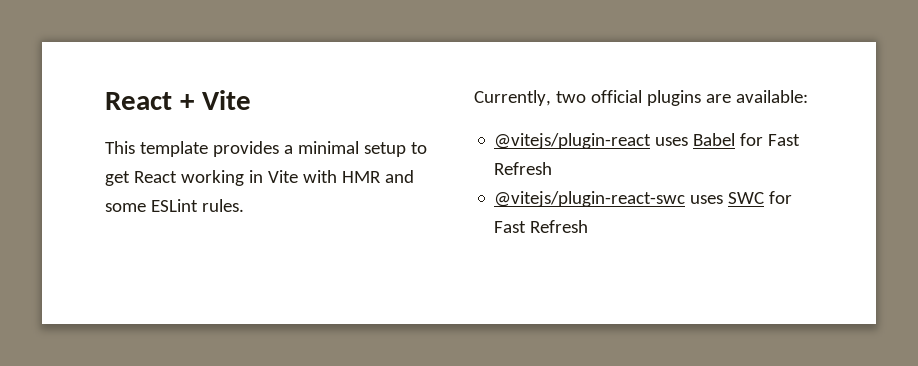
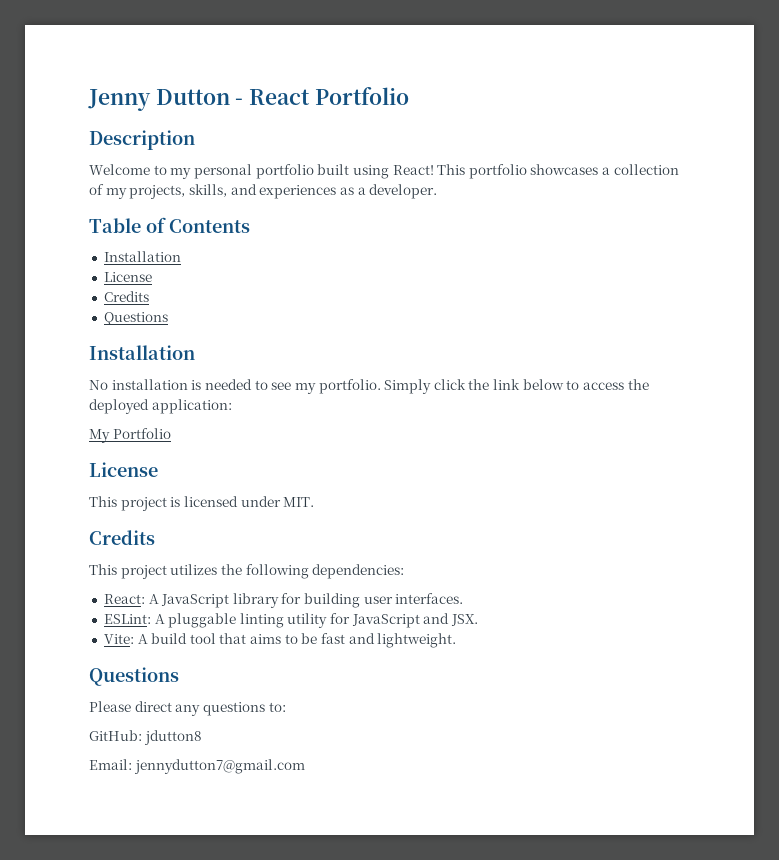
[105,90,251,110] [105,141,427,157] [105,170,414,186] [105,199,244,212] [474,90,808,106] [494,133,801,149] [494,162,553,175] [494,191,793,207] [494,220,589,233] React + Vite // This template provides a minimal setup to get React working in Vite with HMR and some ESLint rules. // Currently, two official plugins are available: // @vitejs/plugin-react uses Babel for Fast Refresh // @vitejs/plugin-react-swc uses SWC for Fast Refresh -> [88,87,409,111] [89,130,195,150] [89,164,679,179] [89,184,438,199] [89,217,250,233] [103,251,181,262] [103,272,152,282] [103,291,149,302] [103,312,168,325] [89,345,195,360] [89,379,649,394] [89,399,232,414] [89,428,171,443] [89,462,158,477] [89,496,315,511] [89,530,155,545] [89,564,405,579] [103,593,464,608] [103,613,479,628] [103,633,457,648] [89,667,179,686] [89,701,286,716] [89,730,202,745] [89,759,305,774] Jenny Dutton - React Portfolio // Description // Welcome to my personal portfolio built using React! This portfolio showcases a collection of my projects, skills, and experiences as a developer. // Table of Contents // Installation // License // Credits // Questions // Installation // No installation is needed to see my portfolio. Simply click the link below to access the deployed application: // My Portfolio // License // This project is licensed under MIT. // Credits // This project utilizes the following dependencies: // React: A JavaScript library for building user interfaces. // ESLint: A pluggable linting utility for JavaScript and JSX. // Vite: A build tool that aims to be fast and lightweight. // Questions // Please direct any questions to: // GitHub: jdutton8 // Email: jennydutton7@gmail.com

